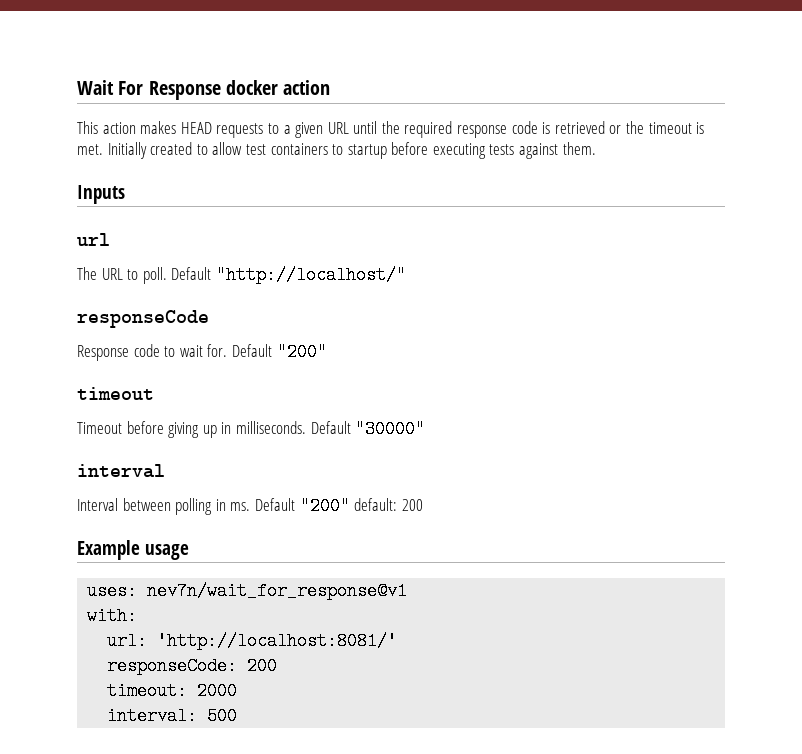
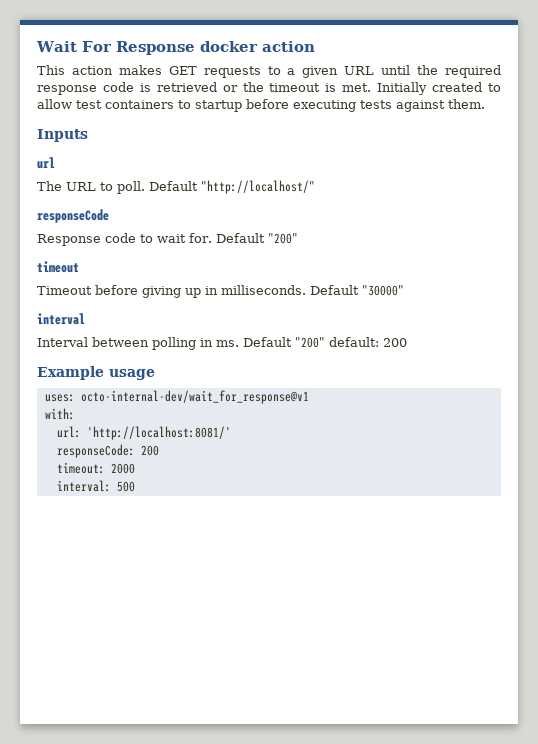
[180,122,212,134] HEAD -> [168,66,197,75] GET
[147,582,408,600] nev7n/wait_for_response@v1 -> [80,390,309,404] octo-internal-dev/wait_for_response@v1

